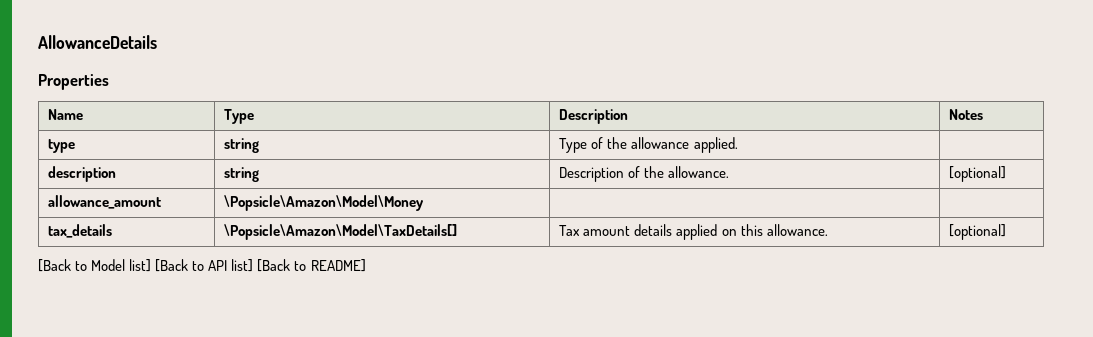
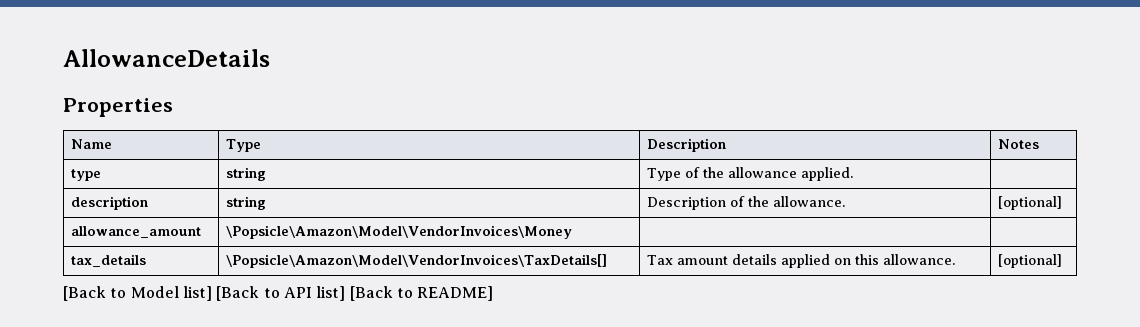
[224,195,425,211] \Popsicle\Amazon\Model\Money -> [226,225,573,239] \Popsicle\Amazon\Model\VendorInvoices\Money
[224,224,458,240] \Popsicle\Amazon\Model\TaxDetails[] -> [226,254,608,268] \Popsicle\Amazon\Model\VendorInvoices\TaxDetails[]

